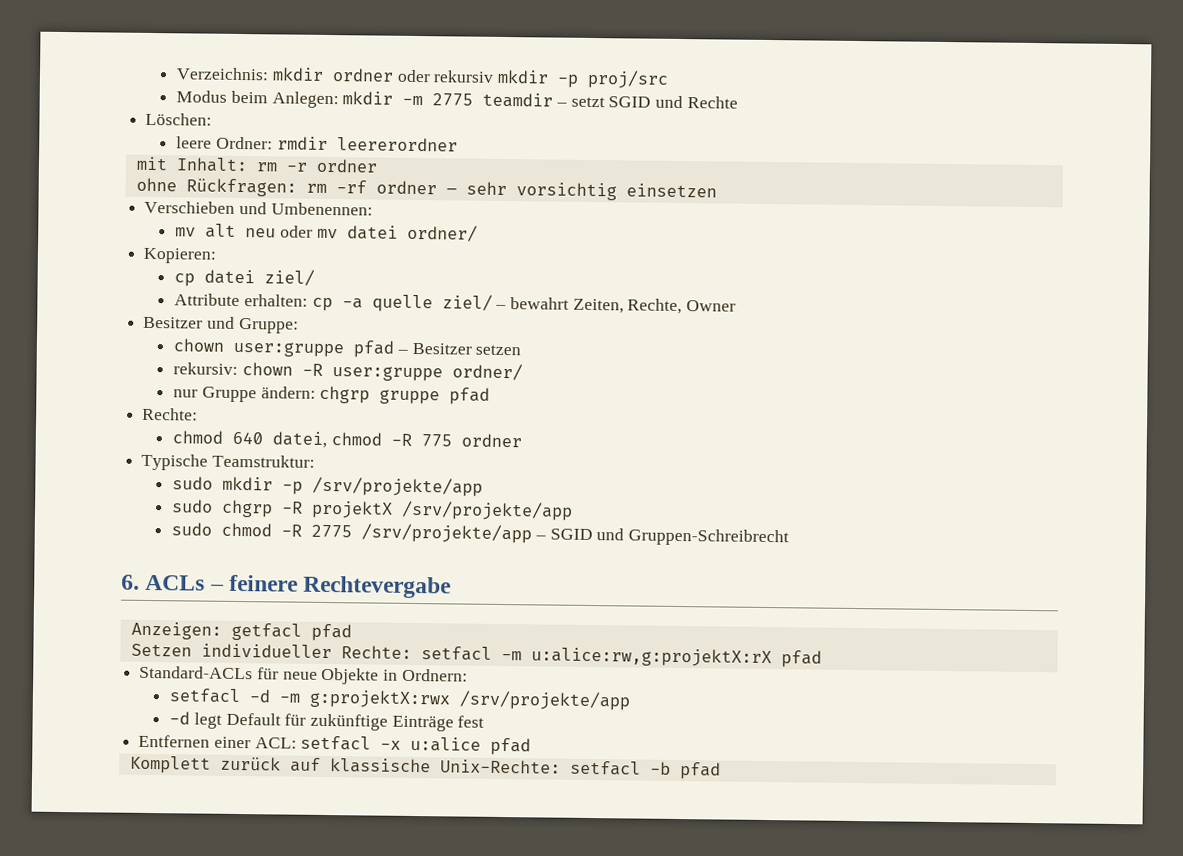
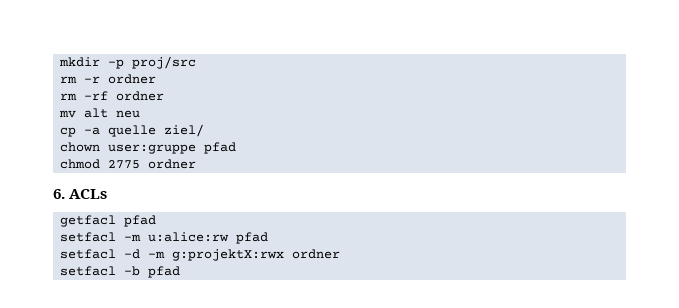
[176,67,669,89] [176,90,738,109] [145,112,213,126] [176,136,458,152] [135,156,248,173] Verzeichnis: mkdir ordner oder rekursiv mkdir -p proj/src // Modus beim Anlegen: mkdir -m 2775 teamdir – setzt SGID und Rechte // Löschen: // leere Ordner: rmdir leererordner // mit Inhalt: -> [58,56,196,69] mkdir -p proj/src //
[135,177,297,197] ohne Rückfragen: -> (156, 79) none
[445,181,717,201] [144,200,373,216] [175,223,478,242] [143,247,218,264] [174,269,316,287] [174,293,737,315] [143,316,299,334] [173,338,522,358] [173,362,523,382] [173,385,491,405] [142,407,199,421] [172,430,522,449] [141,453,315,471] [172,476,484,497] [172,499,574,521] [171,522,789,547] [121,574,452,599] [130,621,222,640] – sehr vorsichtig einsetzen // Verschieben und Umbenennen: // mv alt neu oder mv datei ordner/ // Kopieren: // cp datei ziel/ // Attribute erhalten: cp -a quelle ziel/ – bewahrt Zeiten, Rechte, Owner // Besitzer und Gruppe: // chown user:gruppe pfad – Besitzer setzen // rekursiv: chown -R user:gruppe ordner/ // nur Gruppe ändern: chgrp gruppe pfad // Rechte: // chmod 640 datei, chmod -R 775 ordner // Typische Teamstruktur: // sudo mkdir -p /srv/projekte/app // sudo chgrp -R projektX /srv/projekte/app // sudo chmod -R 2775 /srv/projekte/app – SGID und Gruppen-Schreibrecht // 6. ACLs – feinere Rechtevergabe // Anzeigen: -> [58,108,140,118] [59,124,204,137] [59,142,236,154] [59,159,196,169] [53,189,108,199] // mv alt neu // cp -a quelle ziel/ // chown user:gruppe pfad // chmod 2775 ordner // 6. ACLs //
[130,643,412,659] Setzen individueller Rechte: -> (156, 221) none
[530,647,822,668] [139,665,468,685] [169,688,632,711] [169,711,485,732] [138,734,532,756] [129,755,561,774] u:alice:rw,g:projektX:rX pfad // Standard-ACLs für neue Objekte in Ordnern: // setfacl -d -m g:projektX:rwx /srv/projekte/app // -d legt Default für zukünftige Einträge fest // Entfernen einer ACL: setfacl -x u:alice pfad // Komplett zurück auf klassische Unix-Rechte: -> [147,232,268,244] [59,249,340,261] u:alice:rw pfad // setfacl -d -m g:projektX:rwx ordner //

